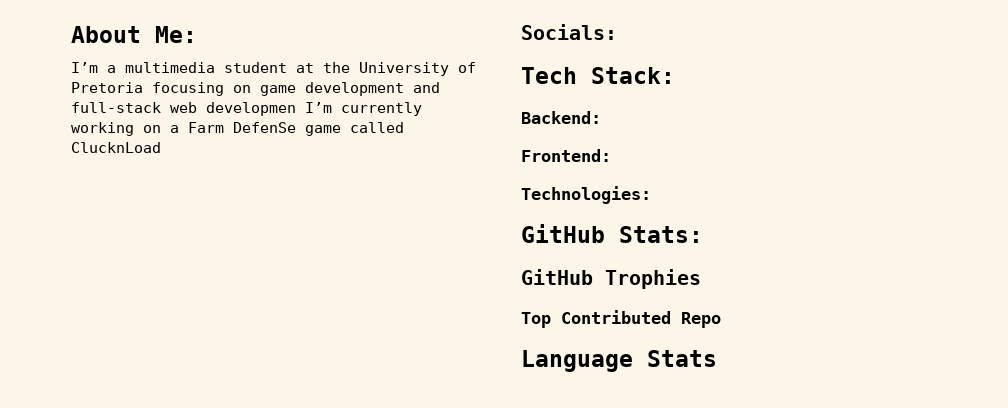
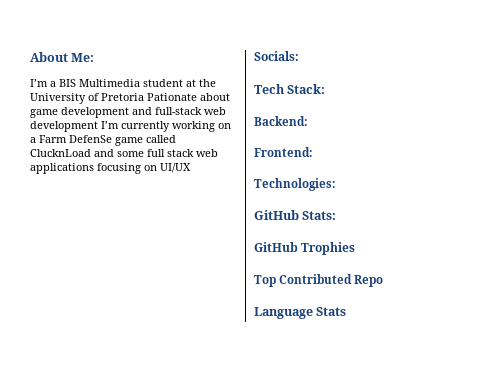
[125,62,215,73] multimedia -> [59,79,140,87] BIS Multimedia
[152,82,251,96] focusing on -> [147,93,230,101] Pationate about
[206,102,296,116] developmen -> [30,121,98,132] development
(161, 147) none -> [94,149,218,157] [30,163,191,174] and some full stack web applications focusing on UI/UX

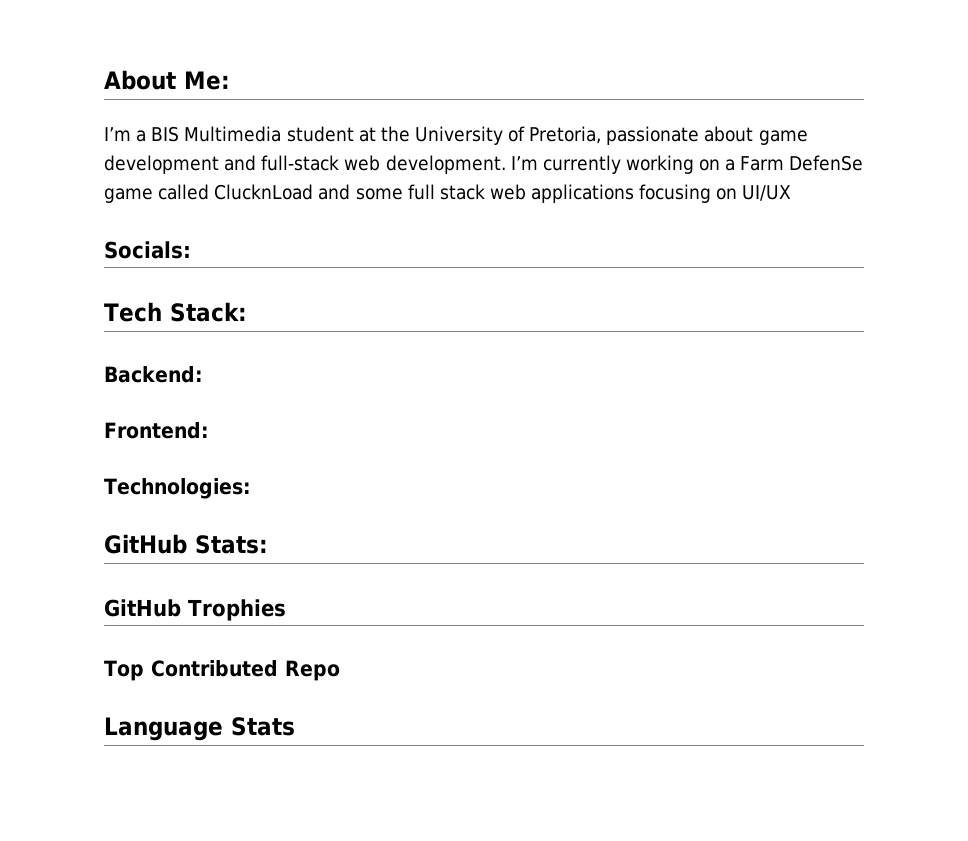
[101,93,197,101] Pretoria Pationate -> [529,126,700,145] Pretoria, passionate
[30,121,98,132] development -> [385,155,506,174] development.

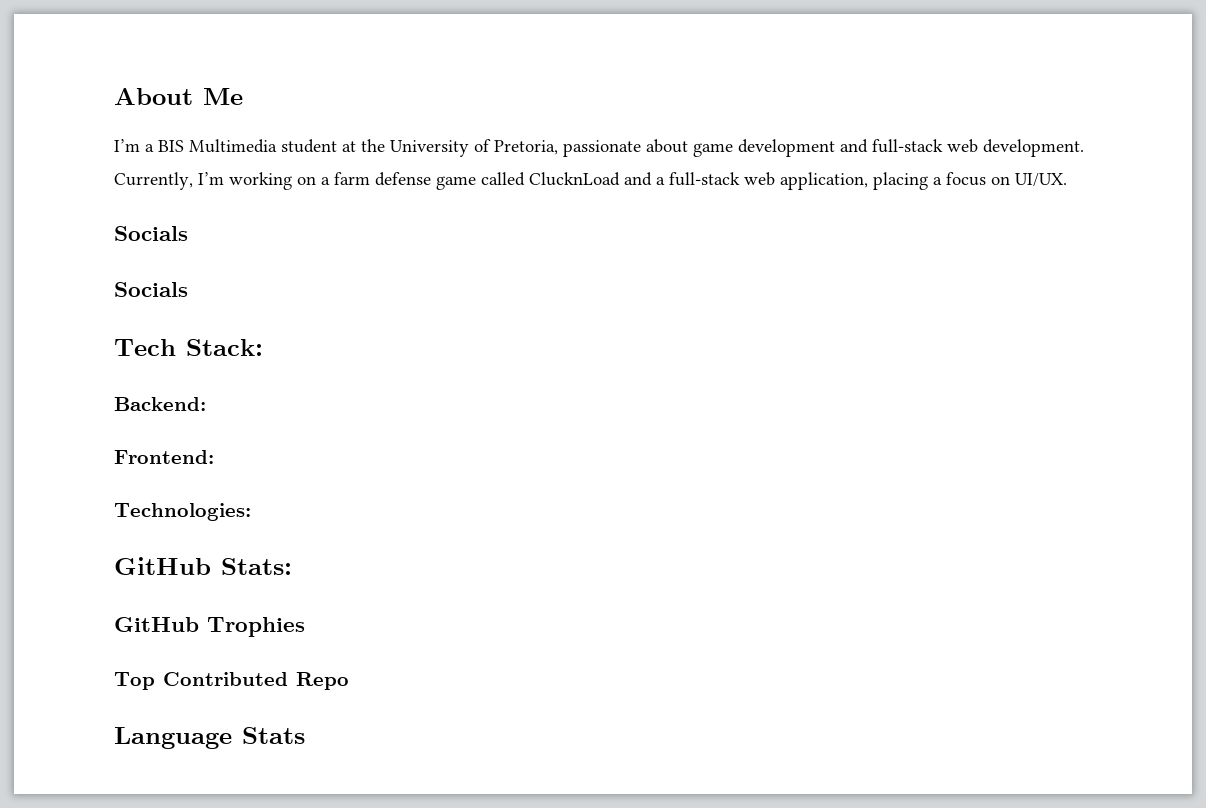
[184,71,230,90] Me: -> [203,88,243,105] Me
[510,155,621,174] I’m currently -> [114,172,224,190] // Currently, I’m
[740,155,864,171] Farm DefenSe -> [334,172,431,186] farm defense
[355,184,792,203] [104,241,191,259] some full stack web applications focusing on UI/UX // Socials: -> [656,172,1067,190] [114,226,188,241] [114,282,188,297] a full-stack web application, placing a focus on UI/UX. // Socials // Socials

